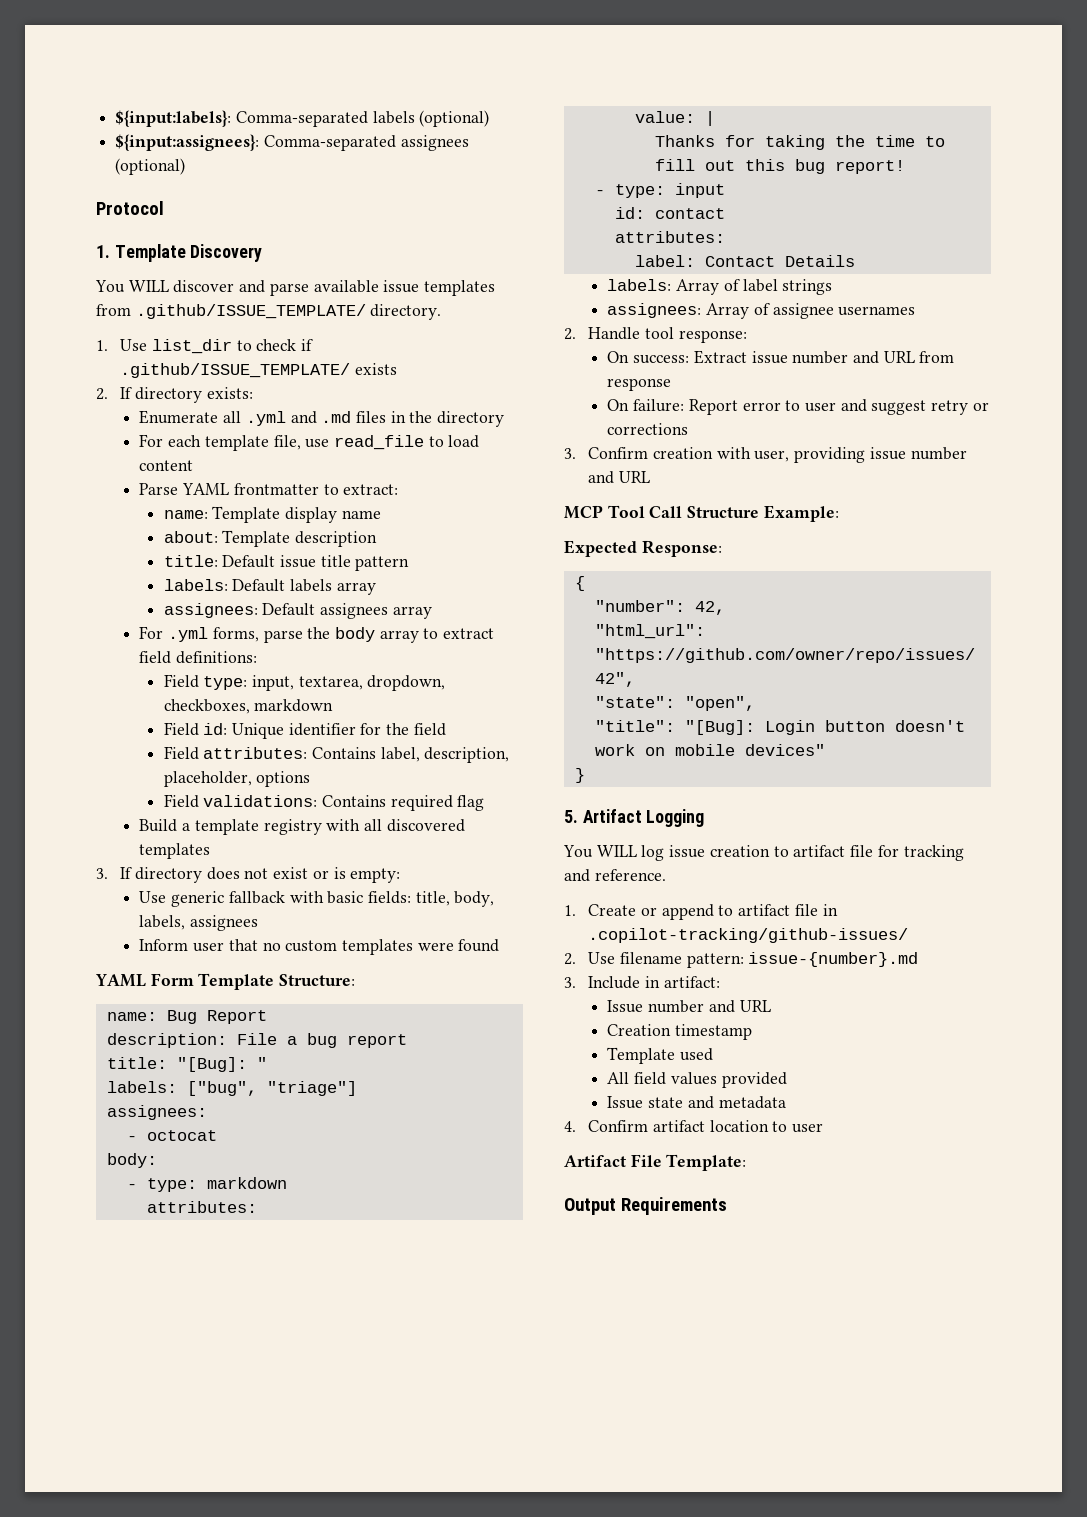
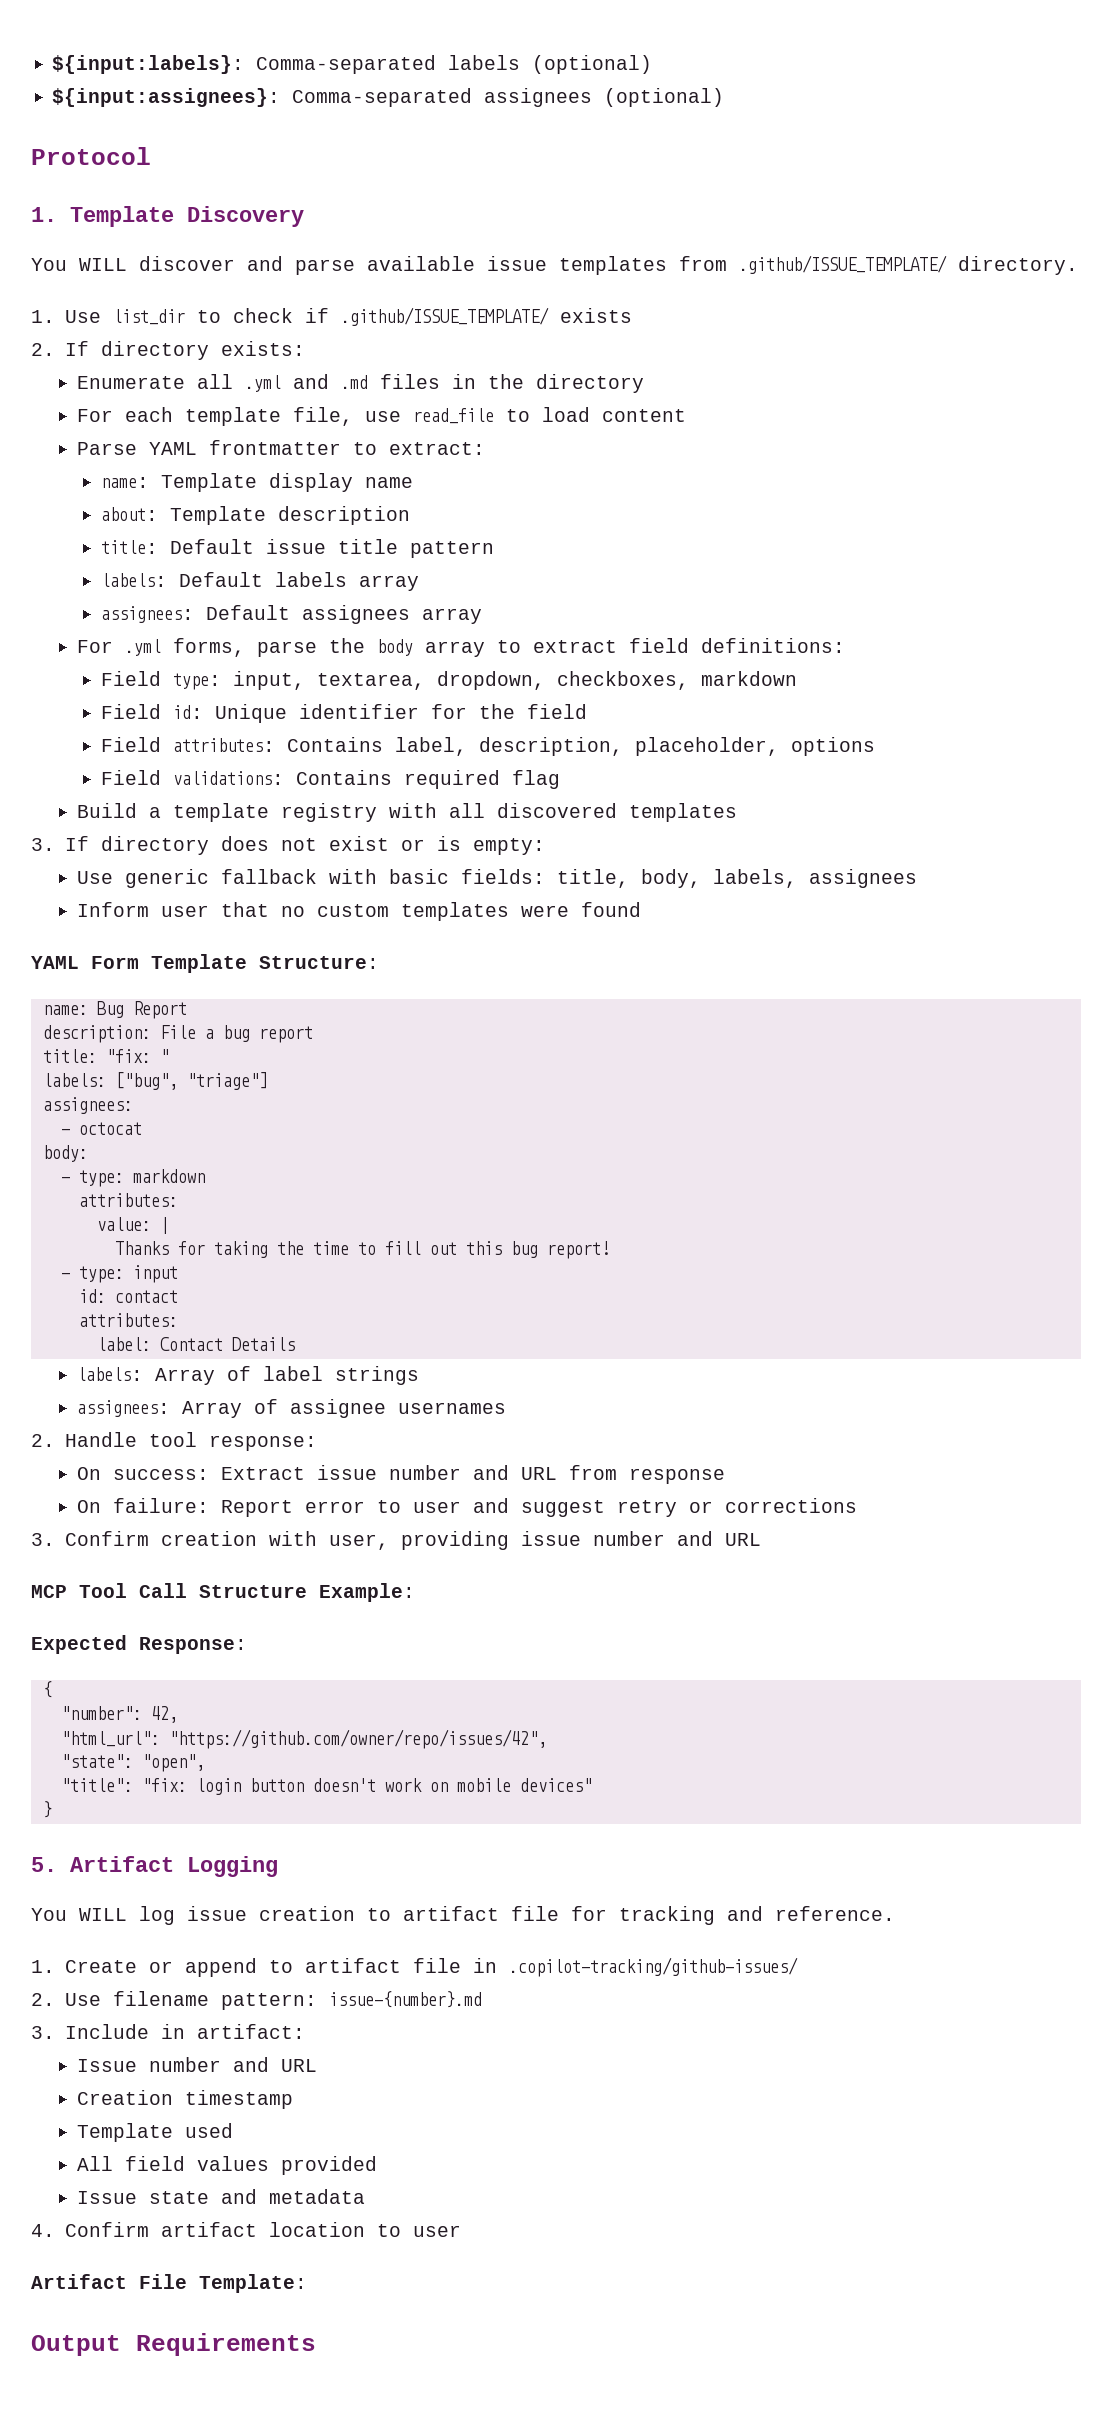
[176,1057,247,1072] "[Bug]: -> [105,1049,151,1063] "fix:
[684,720,815,735] "[Bug]: Login -> [141,1778,241,1795] "fix: login

